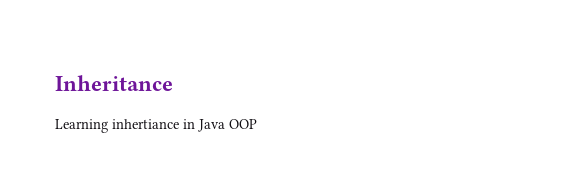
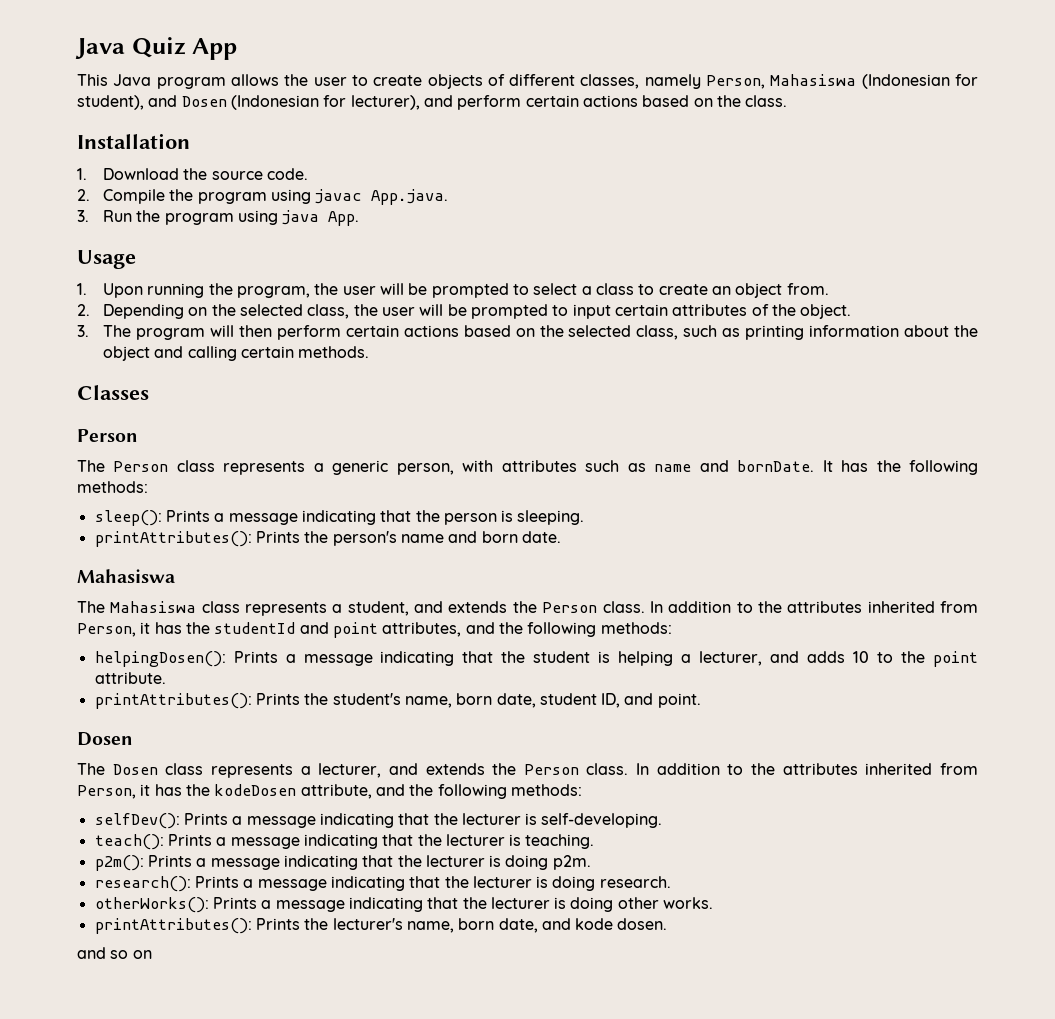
[55,75,173,91] [55,119,257,133] Inheritance // Learning inhertiance in Java OOP -> [75,37,238,60] [77,74,978,89] [77,95,788,110] [77,133,190,149] [77,168,309,180] [77,189,449,205] [77,210,360,226] [77,250,136,269] [77,283,829,298] [77,304,852,319] [77,325,979,340] [103,346,370,361] [77,385,149,400] [77,429,138,442] [77,460,979,475] [77,481,148,493] [94,510,585,526] [94,531,561,547] [77,569,175,583] [77,601,979,616] [77,622,672,638] [94,651,979,667] [94,672,166,684] [94,693,701,709] [77,732,133,746] [77,763,978,778] [77,784,582,799] [94,813,663,829] [94,834,595,850] [94,855,591,871] [94,876,671,892] [94,897,714,913] [94,918,668,934] [77,947,152,959] Java Quiz App // This Java program allows the user to create objects of different classes, namely Person, Mahasiswa (Indonesian for student), and Dosen (Indonesian for lecturer), and perform certain actions based on the class. // Installation // 1. Download the source code. // 2. Compile the program using javac App.java. // 3. Run the program using java App. // Usage // 1. Upon running the program, the user will be prompted to select a class to create an object from. // 2. Depending on the selected class, the user will be prompted to input certain attributes of the object. // 3. The program will then perform certain actions based on the selected class, such as printing information about the object and calling certain methods. // Classes // Person // The Person class represents a generic person, with attributes such as name and bornDate. It has the following methods: // sleep(): Prints a message indicating that the person is sleeping. // printAttributes(): Prints the person's name and born date. // Mahasiswa // The Mahasiswa class represents a student, and extends the Person class. In addition to the attributes inherited from Person, it has the studentId and point attributes, and the following methods: // helpingDosen(): Prints a message indicating that the student is helping a lecturer, and adds 10 to the point attribute. // printAttributes(): Prints the student's name, born date, student ID, and point. // Dosen // The Dosen class represents a lecturer, and extends the Person class. In addition to the attributes inherited from Person, it has the kodeDosen attribute, and the following methods: // selfDev(): Prints a message indicating that the lecturer is self-developing. // teach(): Prints a message indicating that the lecturer is teaching. // p2m(): Prints a message indicating that the lecturer is doing p2m. // research(): Prints a message indicating that the lecturer is doing research. // otherWorks(): Prints a message indicating that the lecturer is doing other works. // printAttributes(): Prints the lecturer's name, born date, and kode dosen. // and so on

